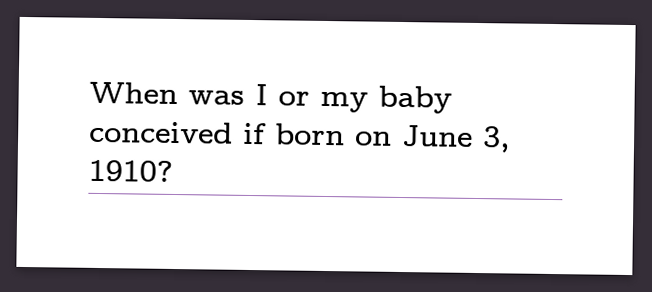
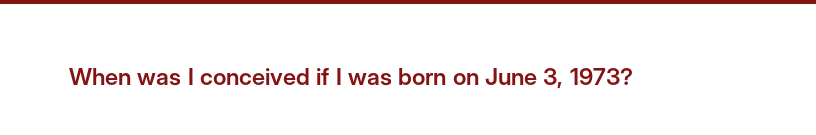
[278,85,452,114] [89,120,267,145] or my baby conceived if -> [200,68,393,86] conceived if I was
[88,159,173,182] 1910? -> [569,68,633,85] 1973?

